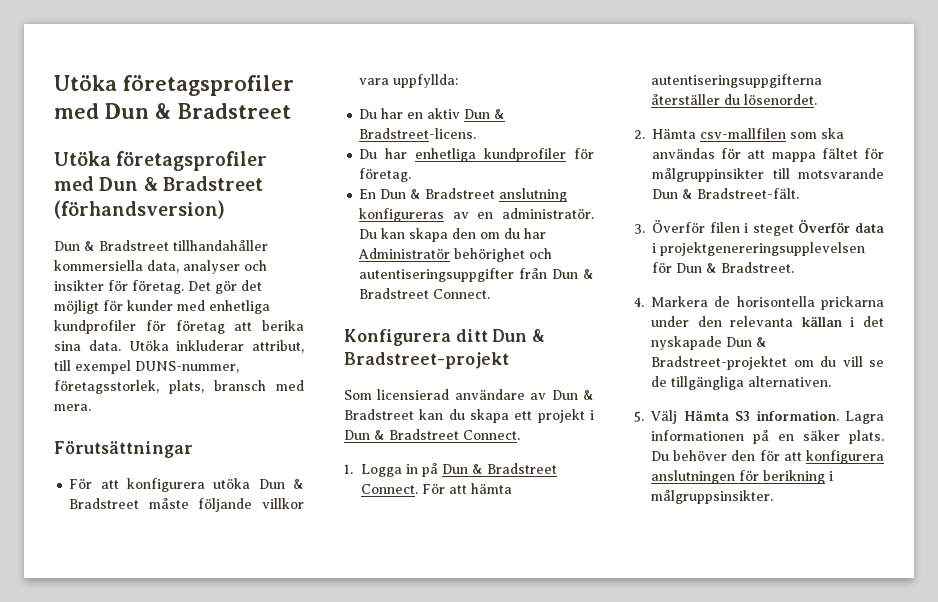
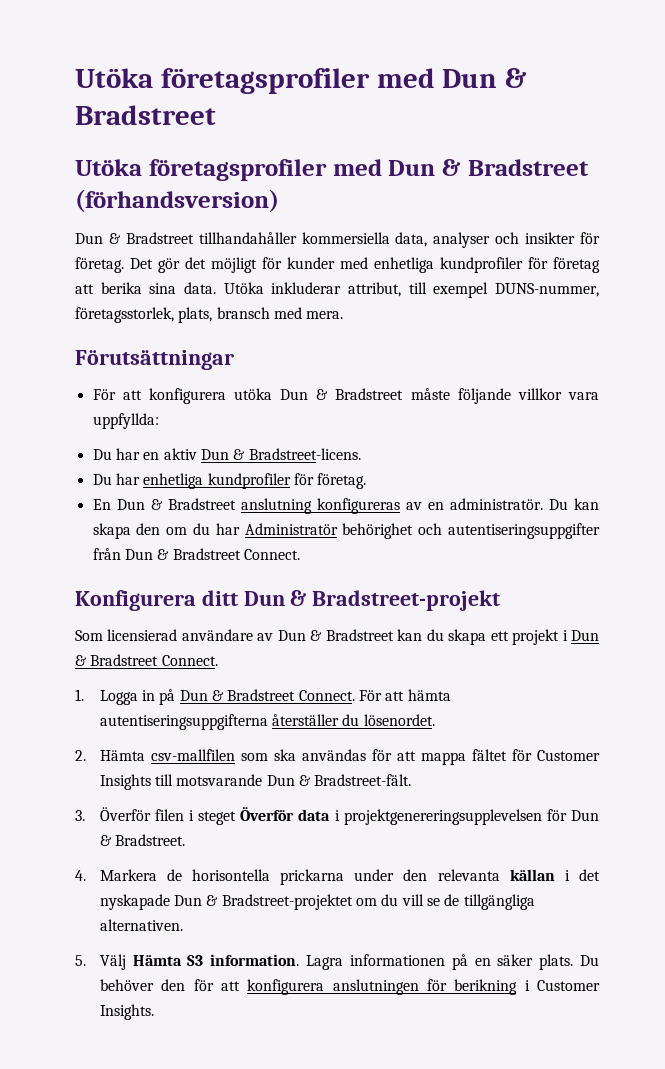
[652,168,764,182] målgruppinsikter -> [537,750,601,761] [99,774,151,790] Customer Insights
[651,490,773,504] målgruppsinsikter. -> [537,980,600,991] [99,1004,154,1020] Customer Insights.

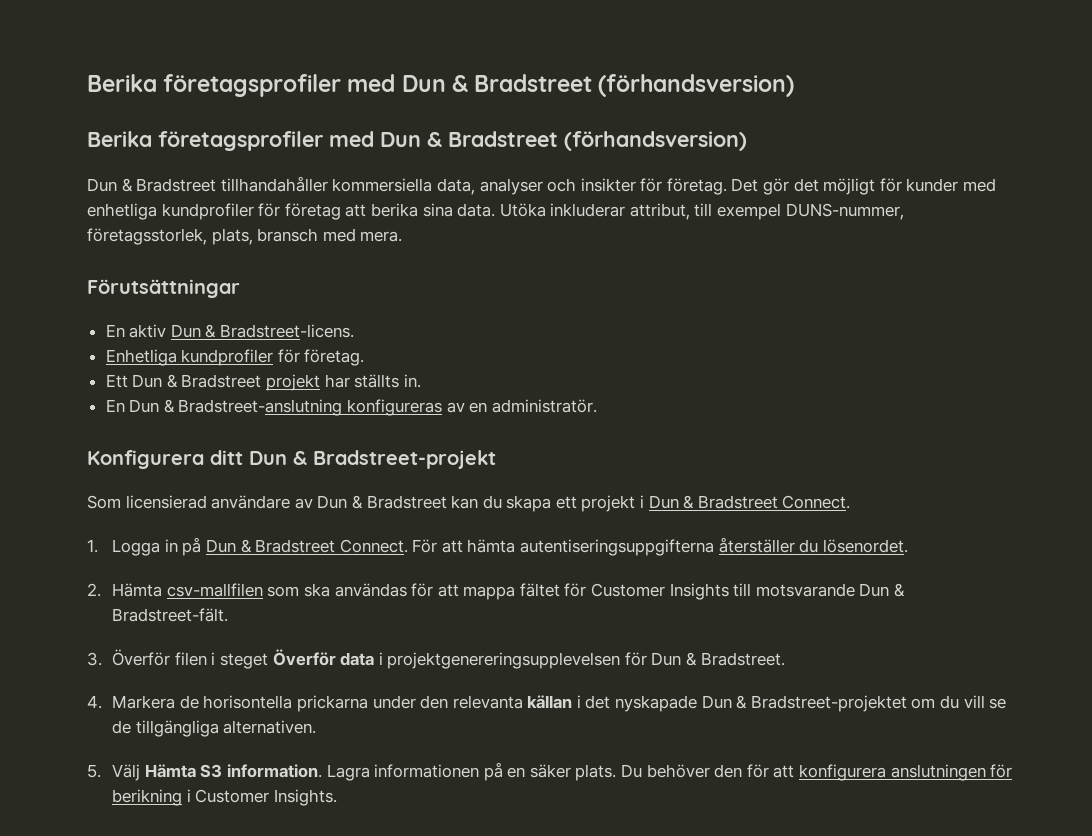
[75,68,528,94] [75,105,216,125] [75,159,142,176] Utöka företagsprofiler med Dun & Bradstreet // Utöka -> [87,74,795,97] [87,131,152,147] Berika företagsprofiler med Dun & Bradstreet (förhandsversion) // Berika
[92,388,599,404] [92,413,159,429] [92,448,160,460] För att konfigurera utöka Dun & Bradstreet måste följande villkor vara uppfyllda: // Du har en -> [105,324,125,337] En
[92,473,204,489] Du har enhetliga -> [105,349,177,366] Enhetliga
(367, 481) none -> [105,374,421,391] // Ett Dun & Bradstreet projekt har ställts in.
[167,498,312,514] Bradstreet anslutning -> [178,399,343,416] Bradstreet-anslutning
[548,498,599,510] [92,523,600,539] [92,548,300,560] Du kan skapa den om du har Administratör behörighet och autentiseringsuppgifter från Dun & Bradstreet Connect. -> (597, 406) none

